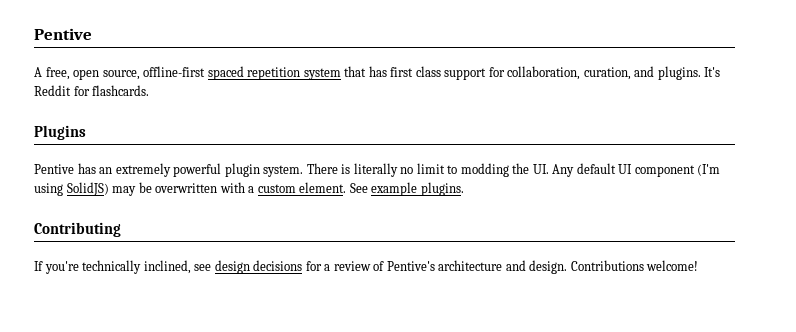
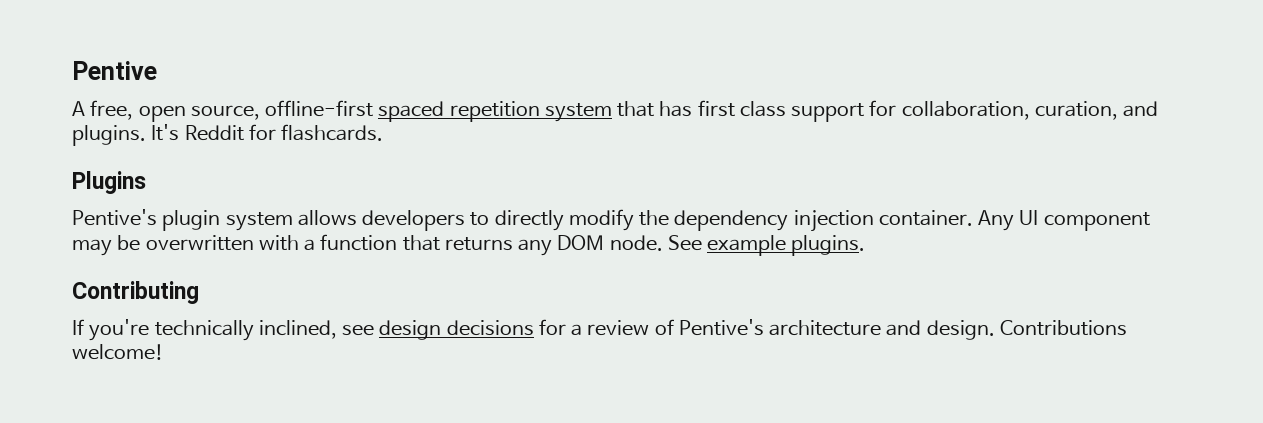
[34,163,721,177] [34,182,109,196] Pentive has an extremely powerful plugin system. There is literally no limit to modding the UI. Any default UI component (I'm using SolidJS) -> [72,209,1150,232] Pentive's plugin system allows developers to directly modify the dependency injection container. Any UI component
[257,182,347,193] custom element. -> [320,234,663,256] function that returns any DOM node.

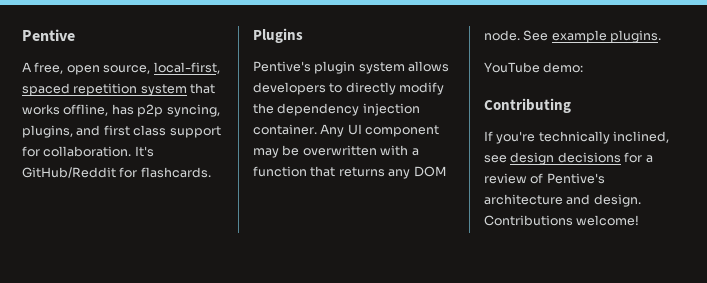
[265,100,374,117] offline-first -> [153,62,220,74] local-first,
[659,100,1159,122] [72,124,244,146] has first class support for collaboration, curation, and plugins. It's Reddit -> [22,104,220,117] [22,125,221,138] [22,146,154,157] [22,167,116,178] works offline, has p2p syncing, plugins, and first class support for collaboration. It's GitHub/Reddit
(866, 245) none -> [484,62,584,73] // YouTube demo:

